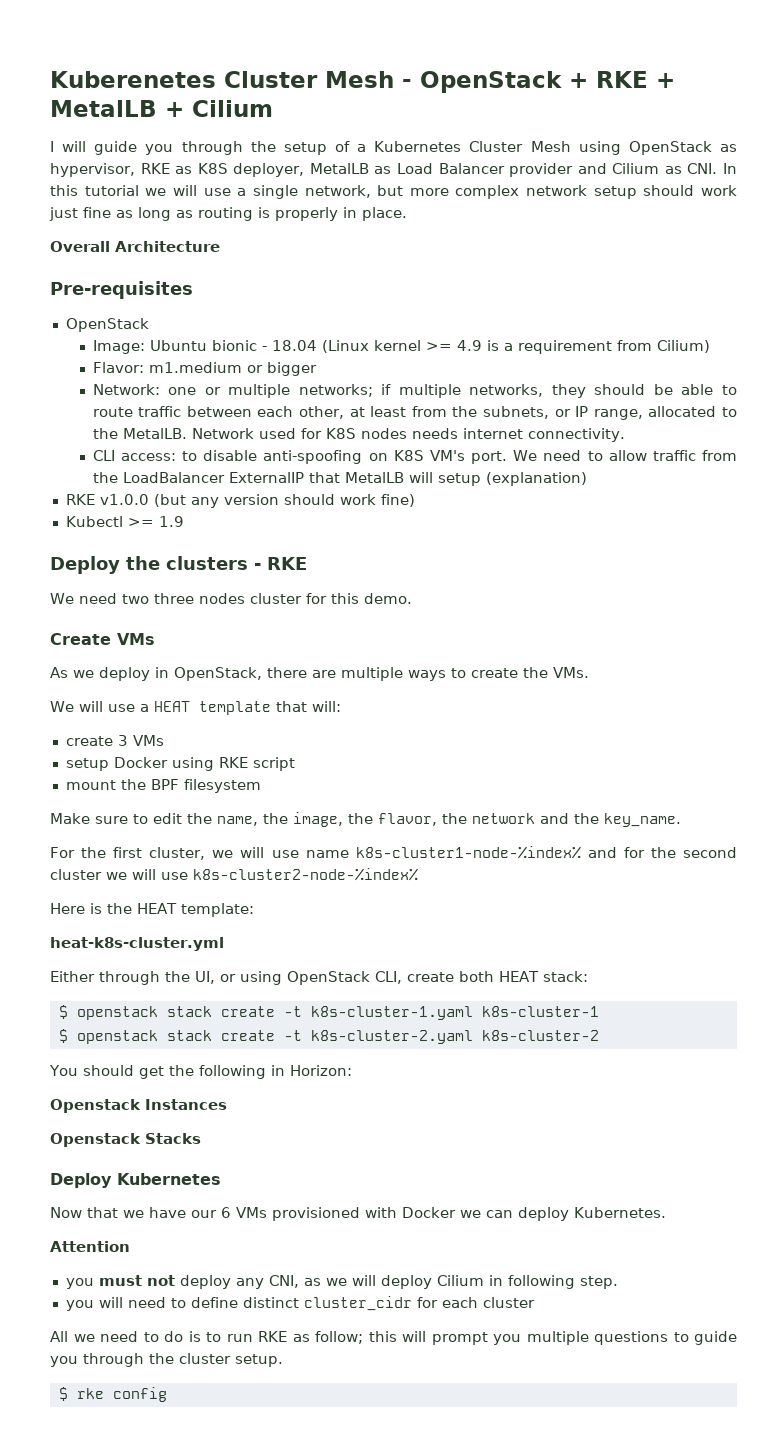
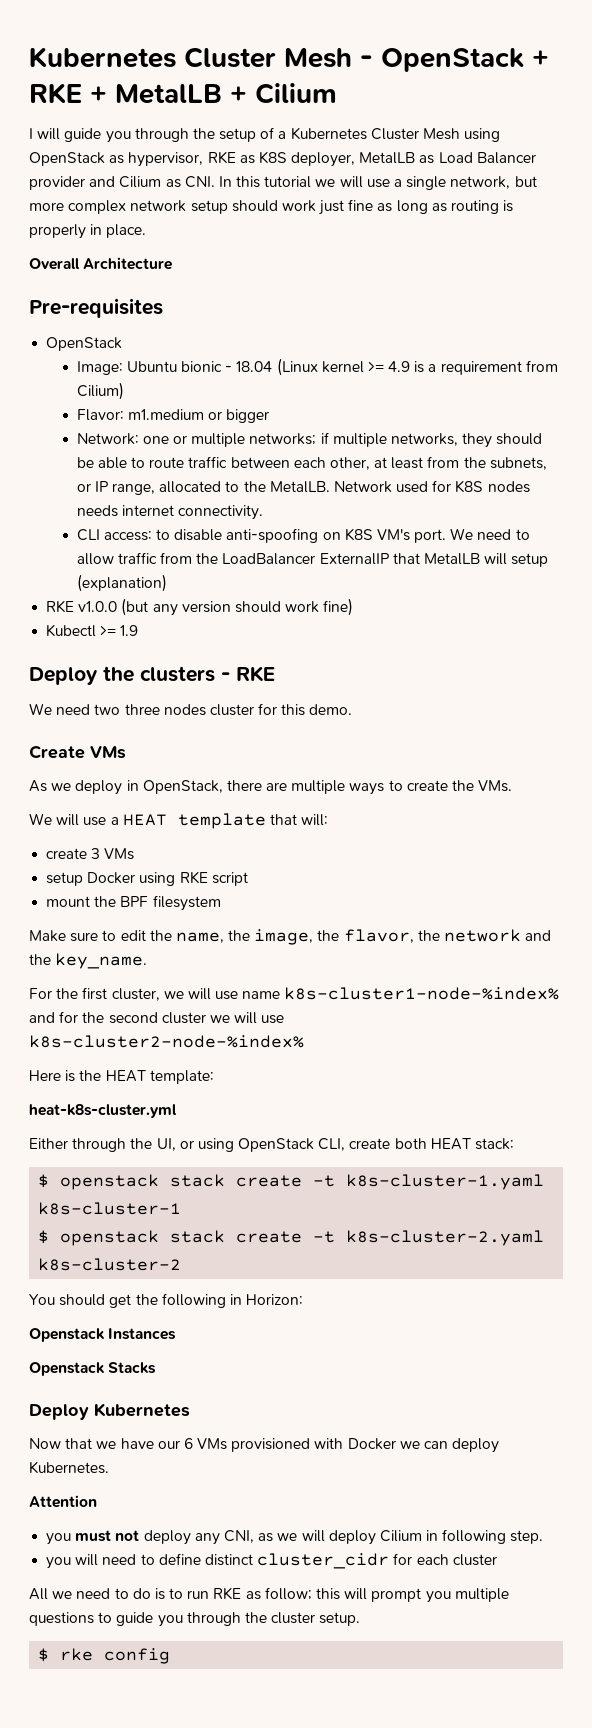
[50,71,216,88] Kuberenetes -> [29,47,176,68] Kubernetes

